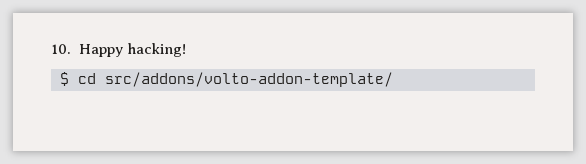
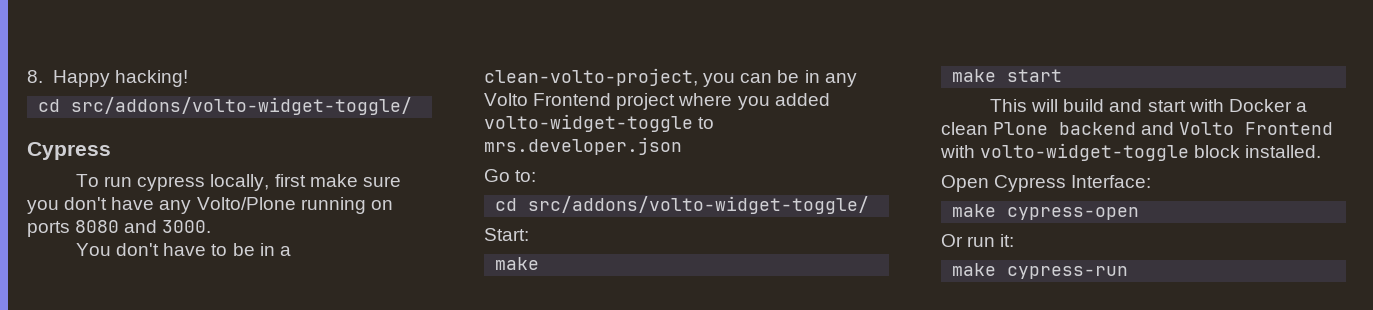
[51,44,71,54] 10. -> [27,70,43,83] 8.
[60,72,393,87] $ cd src/addons/volto-addon-template/ -> [38,97,413,115] [27,142,111,160] [76,174,401,191] [27,197,393,214] [27,220,212,237] [76,243,291,256] [484,68,857,87] [484,93,830,110] [484,114,715,132] [484,137,682,155] [484,169,537,182] [495,196,870,214] [484,228,529,241] [495,257,540,270] [952,69,1063,82] [990,99,1307,112] [941,122,1334,135] [940,143,1322,161] [941,175,1152,192] [952,204,1140,220] [941,234,1015,247] [952,263,1129,279] cd src/addons/volto-widget-toggle/ // Cypress // To run cypress locally, first make sure you don't have any Volto/Plone running on ports 8080 and 3000. // You don't have to be in a clean-volto-project, you can be in any Volto Frontend project where you added volto-widget-toggle to mrs.developer.json // Go to: // cd src/addons/volto-widget-toggle/ // Start: // make // make start // This will build and start with Docker a clean Plone backend and Volto Frontend with volto-widget-toggle block installed. // Open Cypress Interface: // make cypress-open // Or run it: // make cypress-run

